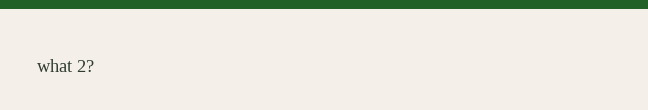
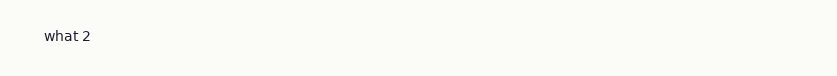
[77,60,94,72] 2? -> [82,31,91,41] 2

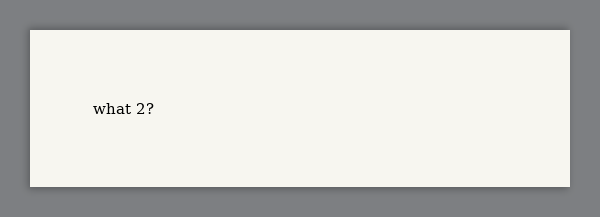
[82,31,91,41] 2 -> [136,103,154,114] 2?

